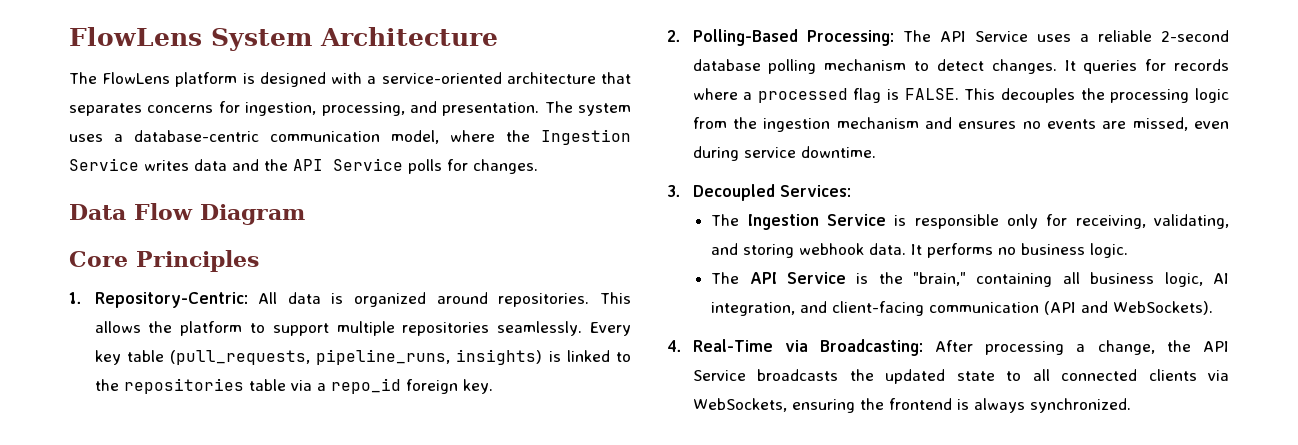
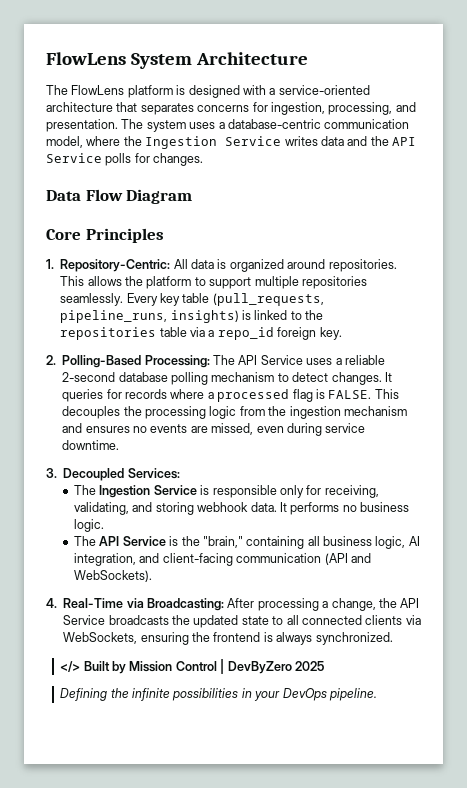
(1131, 405) none -> [60,659,324,674] [60,688,377,701] // </> Built by Mission Control | DevByZero 2025 // Defining the infinite possibilities in your DevOps pipeline.

